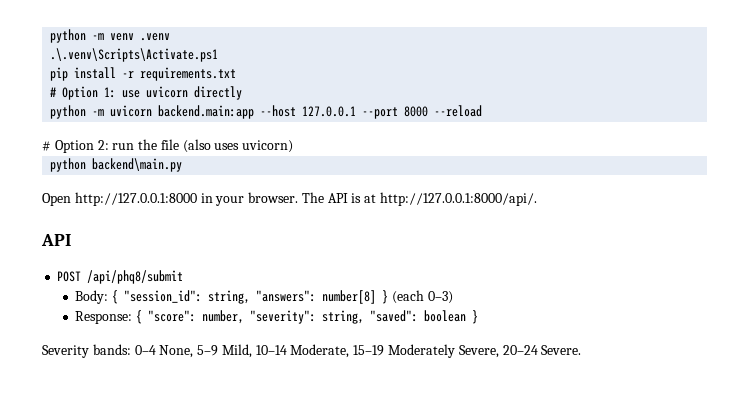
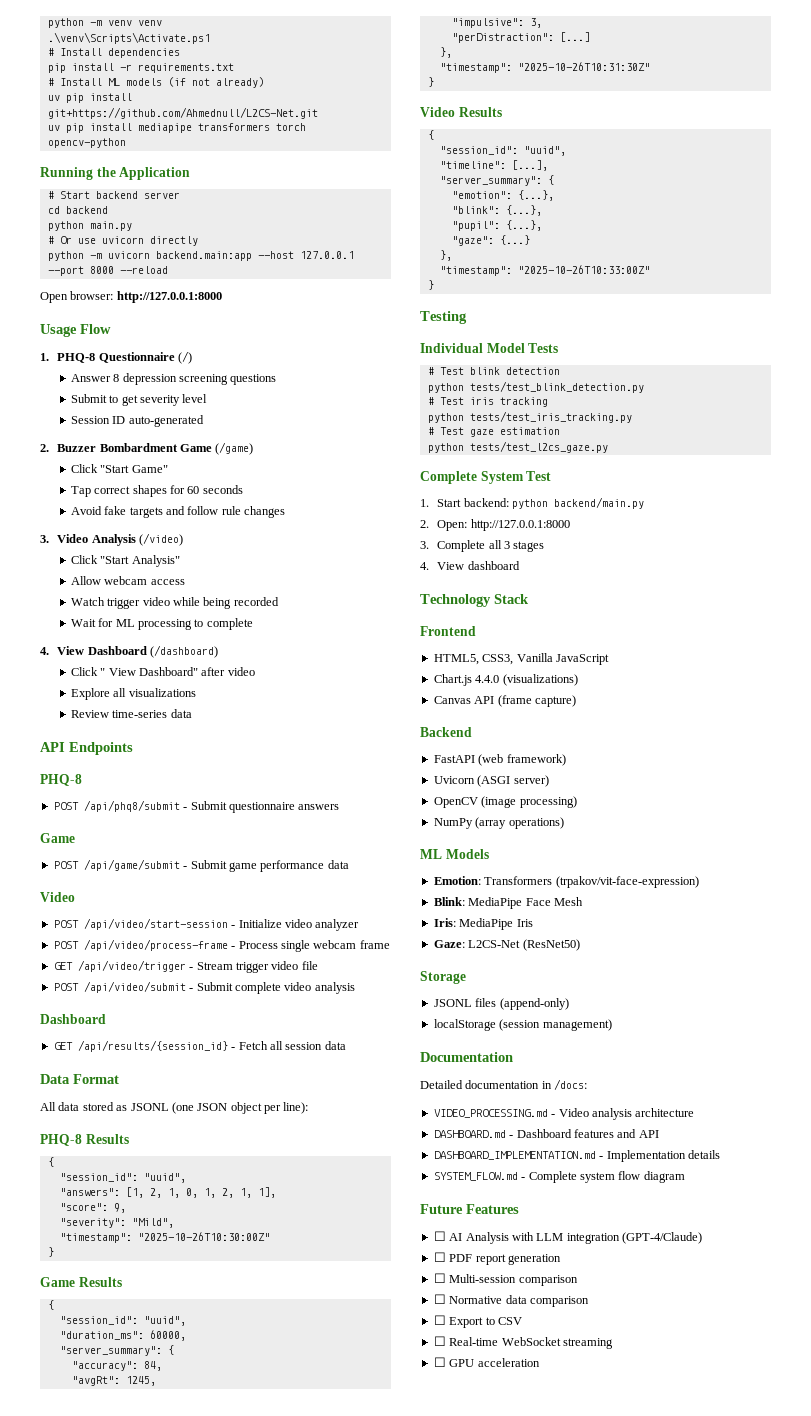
[140,33,171,41] [50,48,219,62] .venv // .\.venv\Scripts\Activate.ps1 -> [137,20,162,26] [47,32,210,44] [47,48,180,58] venv // .\venv\Scripts\Activate.ps1 // # Install dependencies
[62,86,117,100] Option 1: -> [59,77,264,88] [47,93,132,103] [47,107,318,119] [47,123,306,133] [47,138,126,148] [40,167,191,180] [47,191,180,199] [47,206,108,214] [47,221,132,231] [47,236,72,244] Install ML models (if not already) // uv pip install git+https://github.com/Ahmednull/L2CS-Net.git // uv pip install mediapipe transformers torch opencv-python // Running the Application // # Start backend server // cd backend // python main.py // # Or
[42,139,294,153] [50,158,183,172] [42,192,538,206] [41,234,71,246] # Option 2: run the file (also uses uvicorn) // python backend\main.py // Open http://127.0.0.1:8000 in your browser. The API is at http://127.0.0.1:8000/api/. // API -> [40,291,222,303] [40,324,111,337] [40,351,192,364] [70,373,277,385] [70,394,208,406] [70,415,204,427] [40,442,254,455] [70,464,168,473] [70,485,243,497] [70,506,286,518] [40,533,183,546] [70,555,180,567] [70,576,185,585] [70,597,279,609] [70,618,253,630] [40,645,218,658] [70,667,255,676] [70,688,196,700] [70,709,192,718] [40,742,133,755] [40,774,82,786] Open browser: http://127.0.0.1:8000 // Usage Flow // 1. PHQ-8 Questionnaire (/) // Answer 8 depression screening questions // Submit to get severity level // Session ID auto-generated // 2. Buzzer Bombardment Game (/game) // Click "Start Game" // Tap correct shapes for 60 seconds // Avoid fake targets and follow rule changes // 3. Video Analysis (/video) // Click "Start Analysis" // Allow webcam access // Watch trigger video while being recorded // Wait for ML processing to complete // 4. View Dashboard (/dashboard) // Click " View Dashboard" after video // Explore all visualizations // Review time-series data // API Endpoints // PHQ-8
[75,290,453,304] [75,310,479,324] [42,344,582,358] // Body: { "session_id": string, "answers": number[8] } (each 0–3) // Response: { "score": number, "severity": string, "saved": boolean } // Severity bands: 0–4 None, 5–9 Mild, 10–14 Moderate, 15–19 Moderately Severe, 20–24 Severe. -> [183,801,340,813] [40,833,75,843] [53,859,349,872] [40,892,75,902] [53,918,360,931] [53,939,390,952] [53,960,318,973] [53,981,355,994] [40,1014,106,1024] [53,1040,346,1052] [40,1074,119,1084] [40,1102,309,1114] [40,1134,129,1146] [47,1157,54,1167] [59,1173,186,1183] [59,1187,276,1198] [59,1203,126,1213] [59,1218,174,1228] [59,1232,270,1243] [47,1247,54,1257] [40,1277,122,1287] [47,1300,54,1310] [59,1316,186,1326] [59,1330,186,1341] [59,1345,174,1356] [71,1361,162,1371] [71,1376,156,1386] [451,18,542,28] [451,32,590,43] [439,47,452,58] [439,62,650,73] [427,77,434,87] [420,107,502,117] [427,130,434,140] [439,146,566,156] [439,160,548,171] [439,175,554,186] [451,190,554,201] [451,205,542,216] [451,220,542,231] [451,235,530,246] [439,250,452,261] [439,265,650,276] [427,280,434,290] [420,311,467,324] [420,343,559,353] [427,367,560,375] [427,381,644,393] [427,397,548,407] [427,411,632,423] [427,427,560,437] [427,441,608,453] [420,471,552,484] [420,497,644,509] [420,519,570,531] [420,540,545,552] [420,561,520,570] [420,594,529,607] [420,626,476,636] [433,653,609,665] [433,674,578,686] [433,695,576,707] [420,727,472,737] [433,754,566,766] [433,775,549,787] [433,796,577,808] [433,817,564,829] [420,849,489,859] [433,876,699,888] [433,897,583,909] [433,918,533,930] [433,939,580,951] [420,971,466,984] [433,998,569,1010] [433,1019,612,1031] [420,1052,513,1062] [420,1079,588,1090] [433,1108,695,1120] [433,1129,659,1138] [433,1150,720,1162] [433,1171,685,1183] [420,1204,519,1214] [433,1231,702,1244] [433,1252,561,1265] [433,1273,578,1286] [433,1294,589,1307] [433,1315,522,1328] [433,1336,613,1349] [433,1357,540,1367] - Submit questionnaire answers // Game // POST /api/game/submit - Submit game performance data // Video // POST /api/video/start-session - Initialize video analyzer // POST /api/video/process-frame - Process single webcam frame // GET /api/video/trigger - Stream trigger video file // POST /api/video/submit - Submit complete video analysis // Dashboard // GET /api/results/{session_id} - Fetch all session data // Data Format // All data stored as JSONL (one JSON object per line): // PHQ-8 Results // { // "session_id": "uuid", // "answers": [1, 2, 1, 0, 1, 2, 1, 1], // "score": 9, // "severity": "Mild", // "timestamp": "2025-10-26T10:30:00Z" // } // Game Results // { // "session_id": "uuid", // "duration_ms": 60000, // "server_summary": { // "accuracy": 84, // "avgRt": 1245, // "impulsive": 3, // "perDistraction": [...] // }, // "timestamp": "2025-10-26T10:31:30Z" // } // Video Results // { // "session_id": "uuid", // "timeline": [...], // "server_summary": { // "emotion": {...}, // "blink": {...}, // "pupil": {...}, // "gaze": {...} // }, // "timestamp": "2025-10-26T10:33:00Z" // } // Testing // Individual Model Tests // # Test blink detection // python tests/test_blink_detection.py // # Test iris tracking // python tests/test_iris_tracking.py // # Test gaze estimation // python tests/test_l2cs_gaze.py // Complete System Test // 1. Start backend: python backend/main.py // 2. Open: http://127.0.0.1:8000 // 3. Complete all 3 stages // 4. View dashboard // Technology Stack // Frontend // HTML5, CSS3, Vanilla JavaScript // Chart.js 4.4.0 (visualizations) // Canvas API (frame capture) // Backend // FastAPI (web framework) // Uvicorn (ASGI server) // OpenCV (image processing) // NumPy (array operations) // ML Models // Emotion: Transformers (trpakov/vit-face-expression) // Blink: MediaPipe Face Mesh // Iris: MediaPipe Iris // Gaze: L2CS-Net (ResNet50) // Storage // JSONL files (append-only) // localStorage (session management) // Documentation // Detailed documentation in /docs: // VIDEO_PROCESSING.md - Video analysis architecture // DASHBOARD.md - Dashboard features and API // DASHBOARD_IMPLEMENTATION.md - Implementation details // SYSTEM_FLOW.md - Complete system flow diagram // Future Features // ☐ AI Analysis with LLM integration (GPT-4/Claude) // ☐ PDF report generation // ☐ Multi-session comparison // ☐ Normative data comparison // ☐ Export to CSV // ☐ Real-time WebSocket streaming // ☐ GPU acceleration

